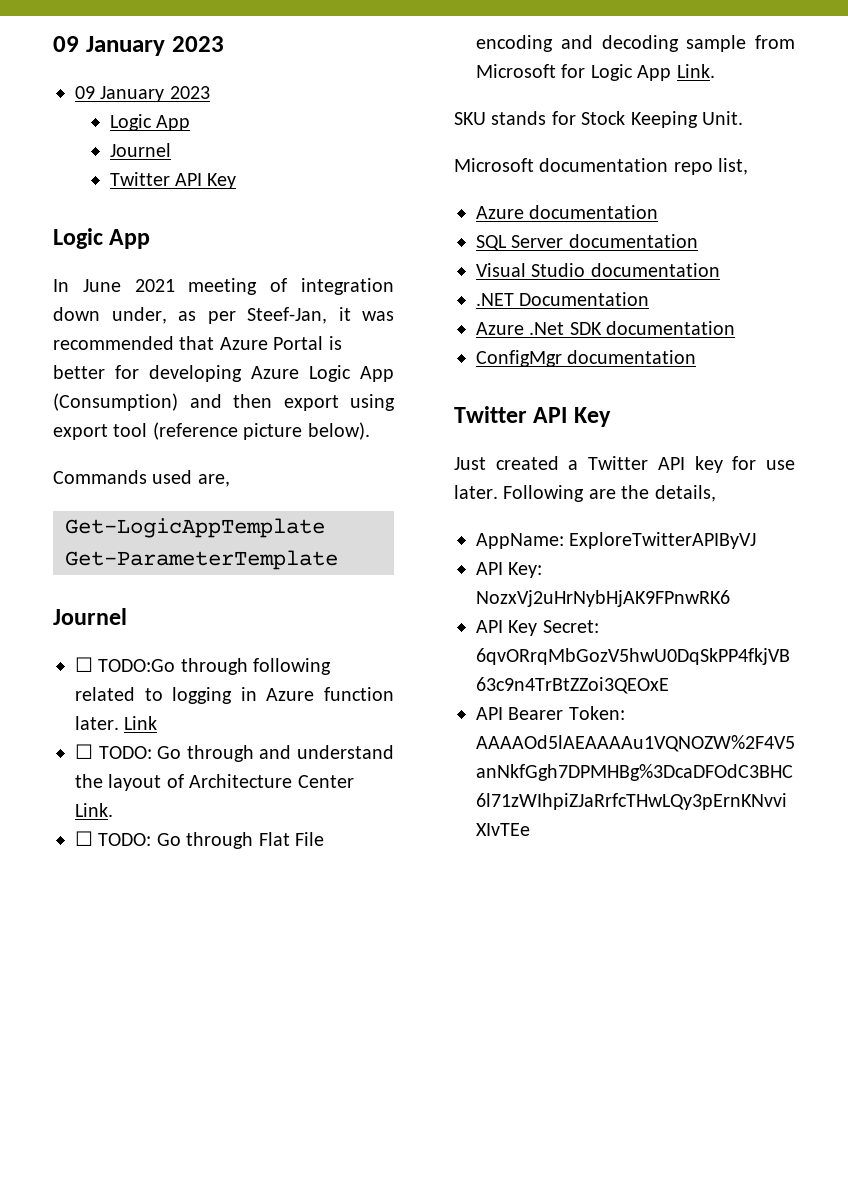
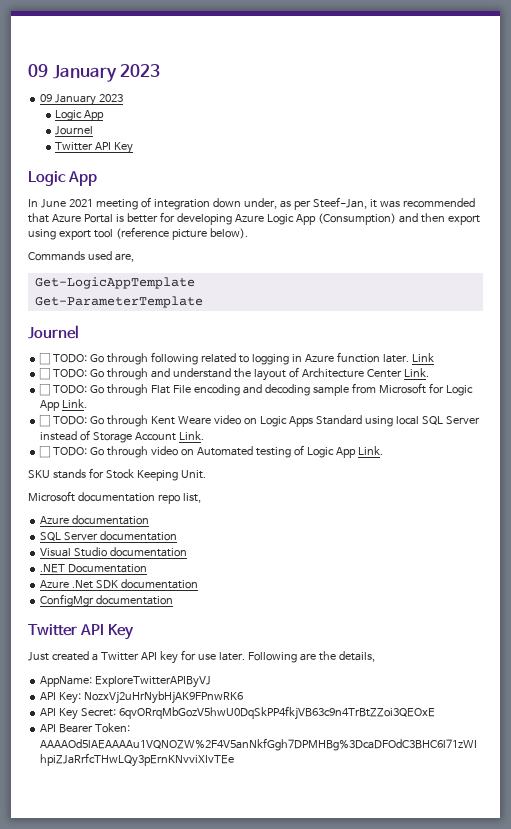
[98,659,176,672] TODO:Go -> [53,354,105,363] TODO: Go
(715, 71) none -> [39,415,480,427] [40,430,204,443] [39,445,383,458] // ☐ TODO: Go through Kent Weare video on Logic Apps Standard using local SQL Server instead of Storage Account Link. // ☐ TODO: Go through video on Automated testing of Logic App Link.

